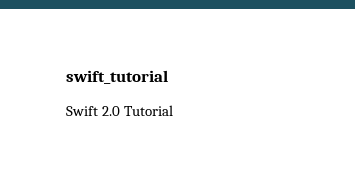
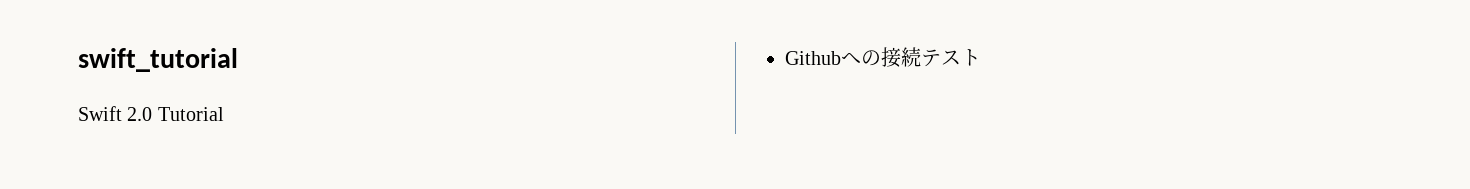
(173, 110) none -> [785,47,981,68] // Githubへの接続テスト

